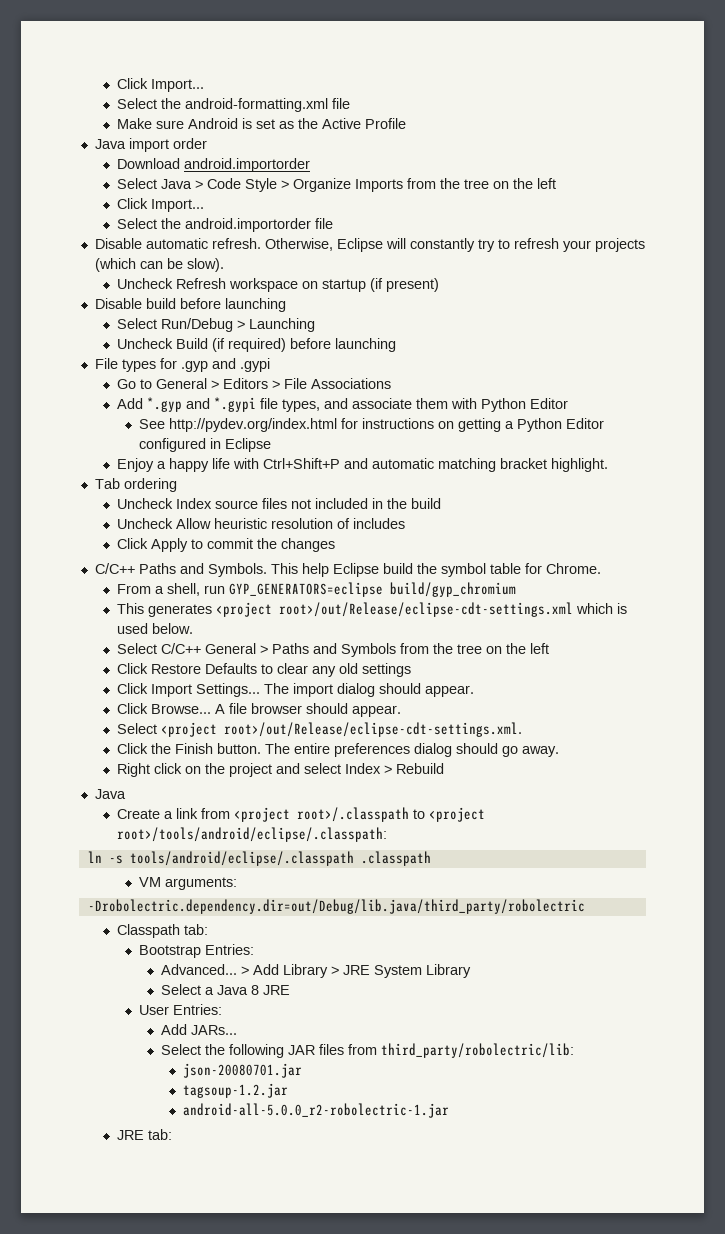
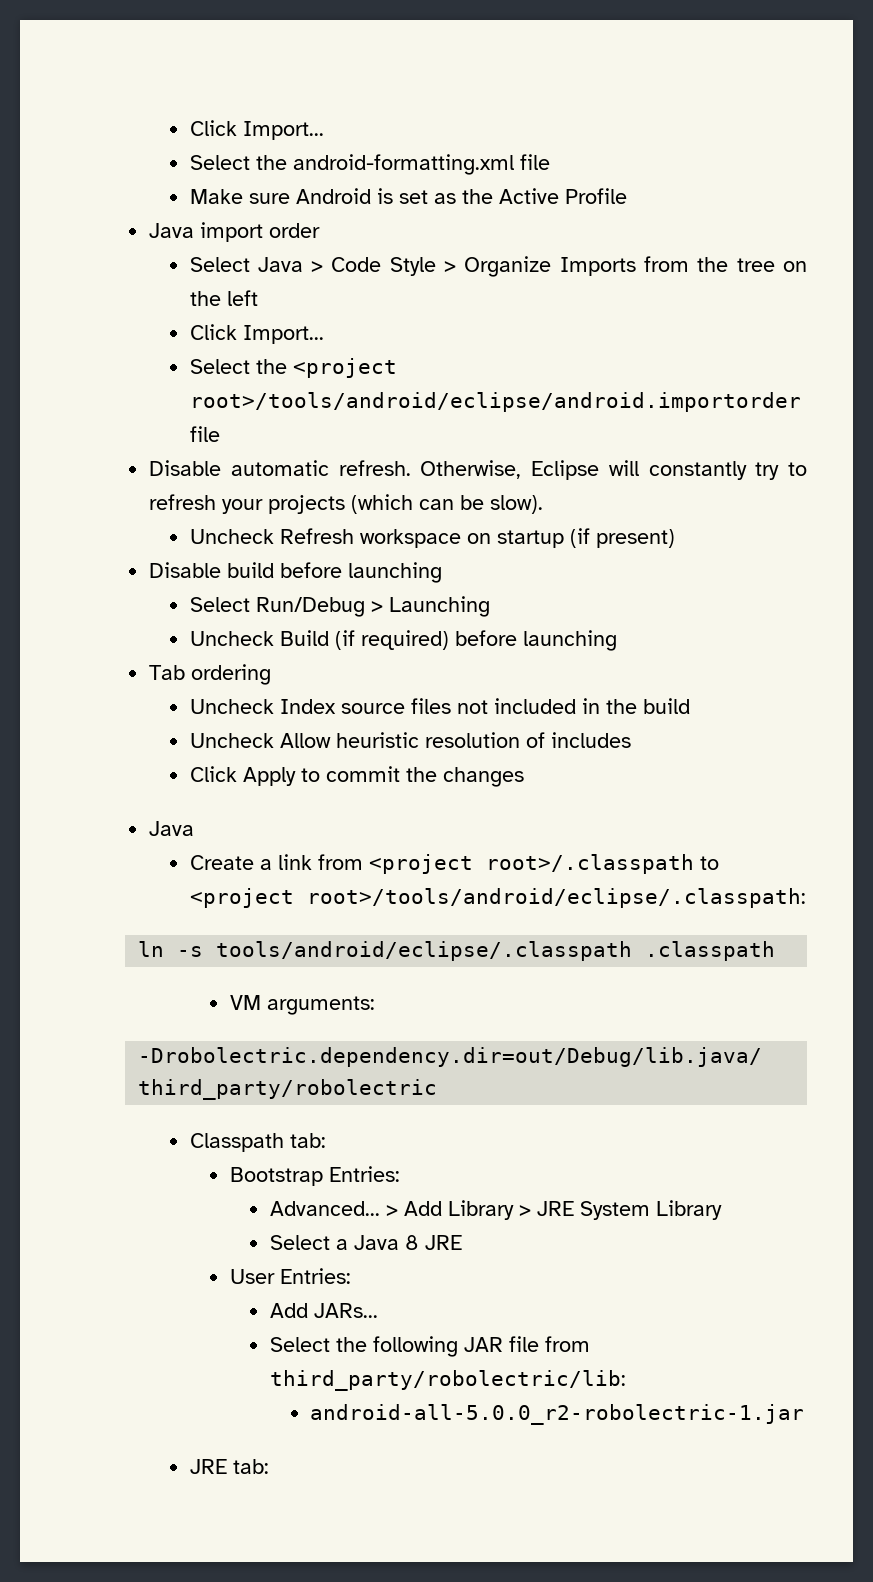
[116,158,310,172] // Download android.importorder -> (321, 230) none
[184,218,311,232] android.importorder -> [292,358,397,378] [189,392,801,412] <project root>/tools/android/eclipse/android.importorder
[94,358,270,372] [116,378,391,389] [116,397,568,412] [138,418,604,432] [138,438,271,452] [116,458,608,472] // File types for .gyp and .gypi // Go to General > Editors > File Associations // Add *.gyp and *.gypi file types, and associate them with Python Editor // See http://pydev.org/index.html for instructions on getting a Python Editor configured in Eclipse // Enjoy a happy life with Ctrl+Shift+P and automatic matching bracket highlight. -> (617, 640) none
[94,563,601,577] [116,582,516,597] [116,602,627,617] [116,623,193,634] [116,643,549,657] [116,663,411,677] [116,683,474,697] [116,703,401,717] [116,722,522,737] [116,743,559,757] [116,763,444,777] // C/C++ Paths and Symbols. This help Eclipse build the symbol table for Chrome. // From a shell, run GYP_GENERATORS=eclipse build/gyp_chromium // This generates <project root>/out/Release/eclipse-cdt-settings.xml which is used below. // Select C/C++ General > Paths and Symbols from the tree on the left // Click Restore Defaults to clear any old settings // Click Import Settings... The import dialog should appear. // Click Browse... A file browser should appear. // Select <project root>/out/Release/eclipse-cdt-settings.xml. // Click the Finish button. The entire preferences dialog should go away. // Right click on the project and select Index > Rebuild -> (524, 777) none
[318,1044,344,1055] files -> [509,1336,540,1352] file
[182,1063,302,1078] [182,1083,288,1098] // json-20080701.jar // tagsoup-1.2.jar -> (627, 1380) none

